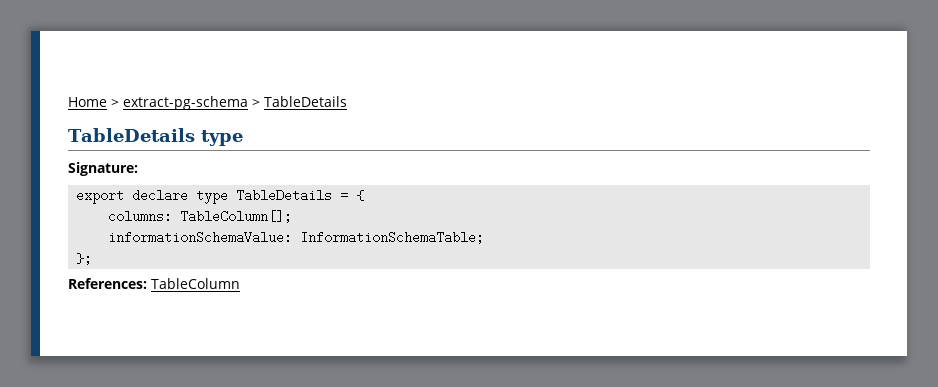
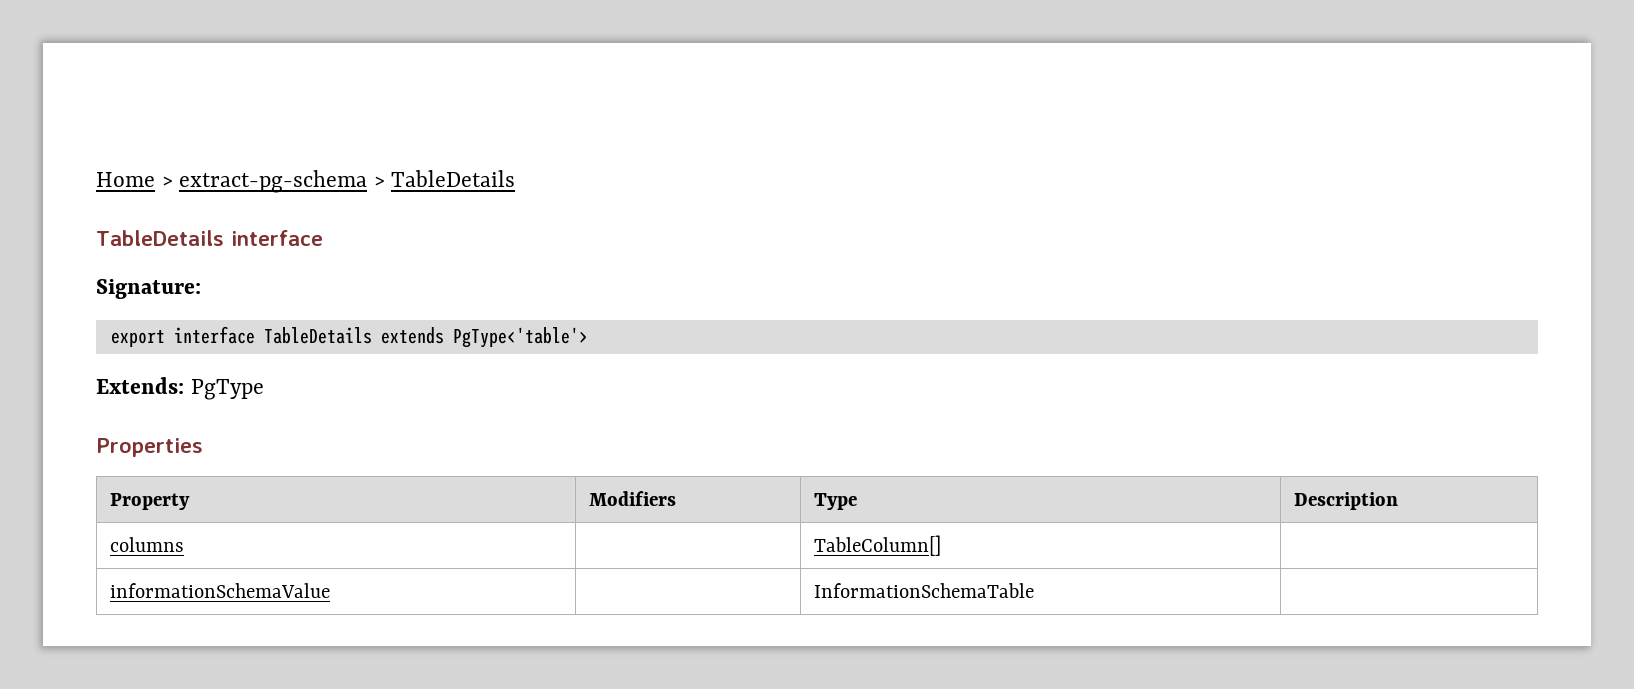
[200,130,243,146] type -> [230,230,323,246] interface
[132,189,365,204] [108,210,293,223] [108,231,485,244] [76,252,93,265] [68,278,240,289] declare type TableDetails = { // columns: TableColumn[]; // informationSchemaValue: InformationSchemaTable; // }; // References: TableColumn -> [173,326,588,348] [96,377,264,400] [96,438,203,457] [110,493,191,510] [589,491,677,506] [814,493,858,510] [1294,492,1399,510] [110,537,185,552] [814,535,942,556] [110,583,331,598] [814,583,1035,598] interface TableDetails extends PgType<'table'> // Extends: PgType // Properties // Property | Modifiers | Type | Description // columns | | TableColumn[] | // informationSchemaValue | | InformationSchemaTable |

